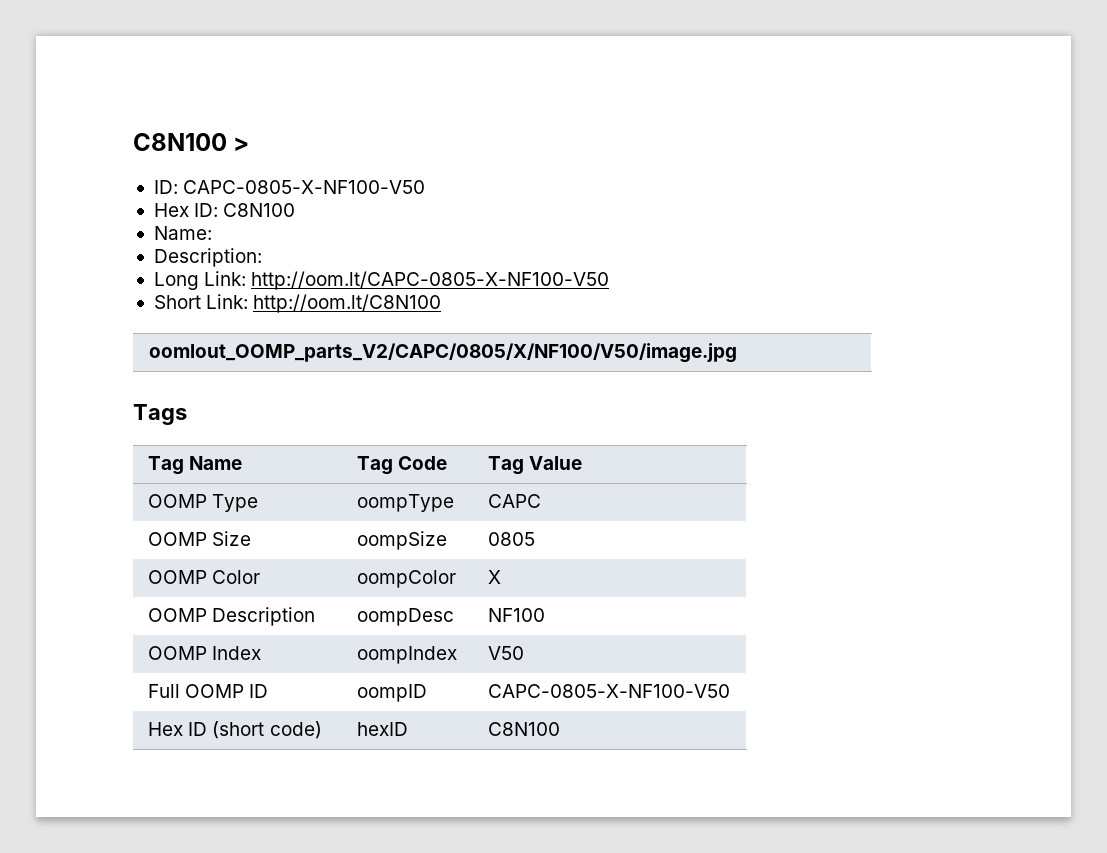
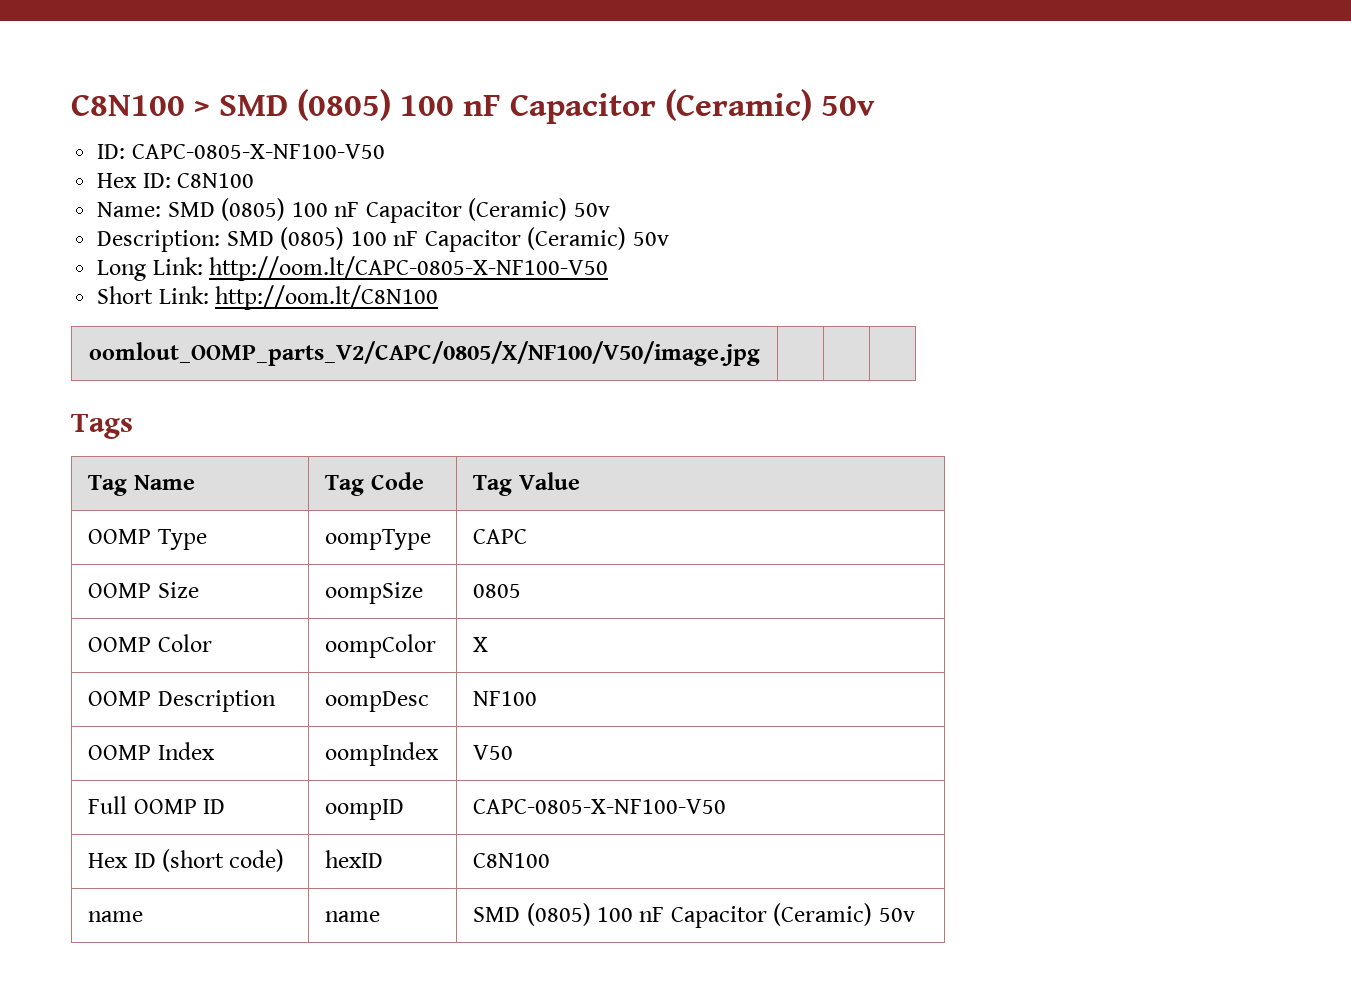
(250, 144) none -> [219,89,876,124] SMD (0805) 100 nF Capacitor (Ceramic) 50v
[153,248,262,267] // Description: -> [167,198,610,223] [97,227,669,252] SMD (0805) 100 nF Capacitor (Ceramic) 50v // Description: SMD (0805) 100 nF Capacitor (Ceramic) 50v
(561, 729) none -> [88,911,144,922] [325,911,381,922] [473,903,915,928] // name | name | SMD (0805) 100 nF Capacitor (Ceramic) 50v

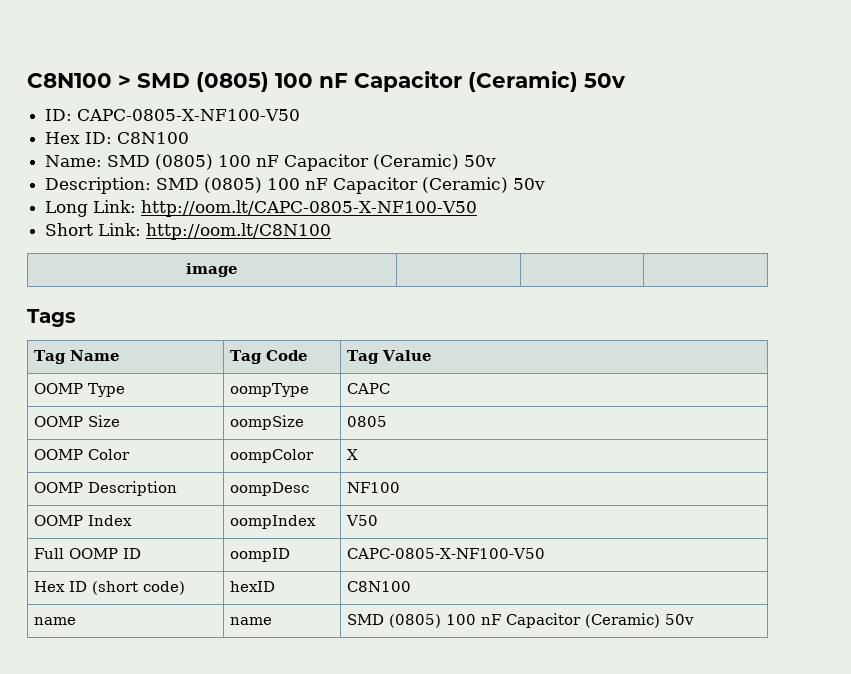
[89,341,760,366] oomlout_OOMP_parts_V2/CAPC/0805/X/NF100/V50/image.jpg -> [186,263,238,277] image

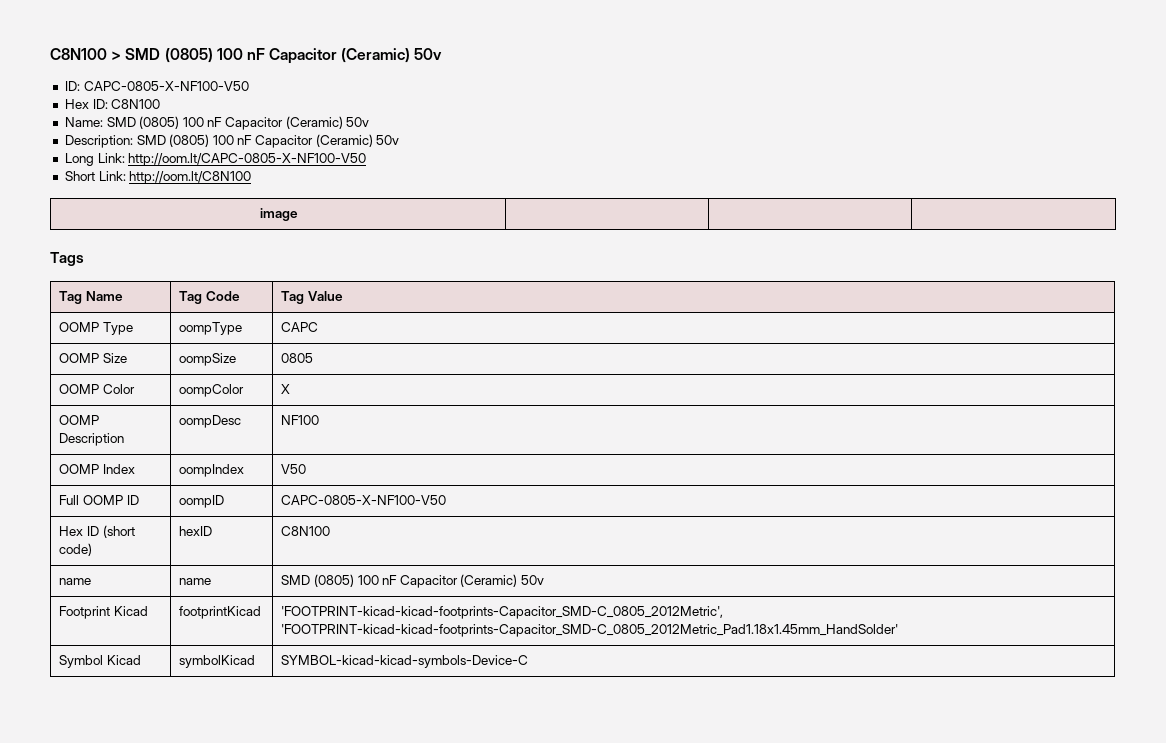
(695, 619) none -> [59,606,148,619] [179,606,262,619] [281,606,724,619] [281,624,899,637] [59,655,141,668] [179,655,256,668] [281,655,529,668] // Footprint Kicad | footprintKicad | 'FOOTPRINT-kicad-kicad-footprints-Capacitor_SMD-C_0805_2012Metric', 'FOOTPRINT-kicad-kicad-footprints-Capacitor_SMD-C_0805_2012Metric_Pad1.18x1.45mm_HandSolder' // Symbol Kicad | symbolKicad | SYMBOL-kicad-kicad-symbols-Device-C

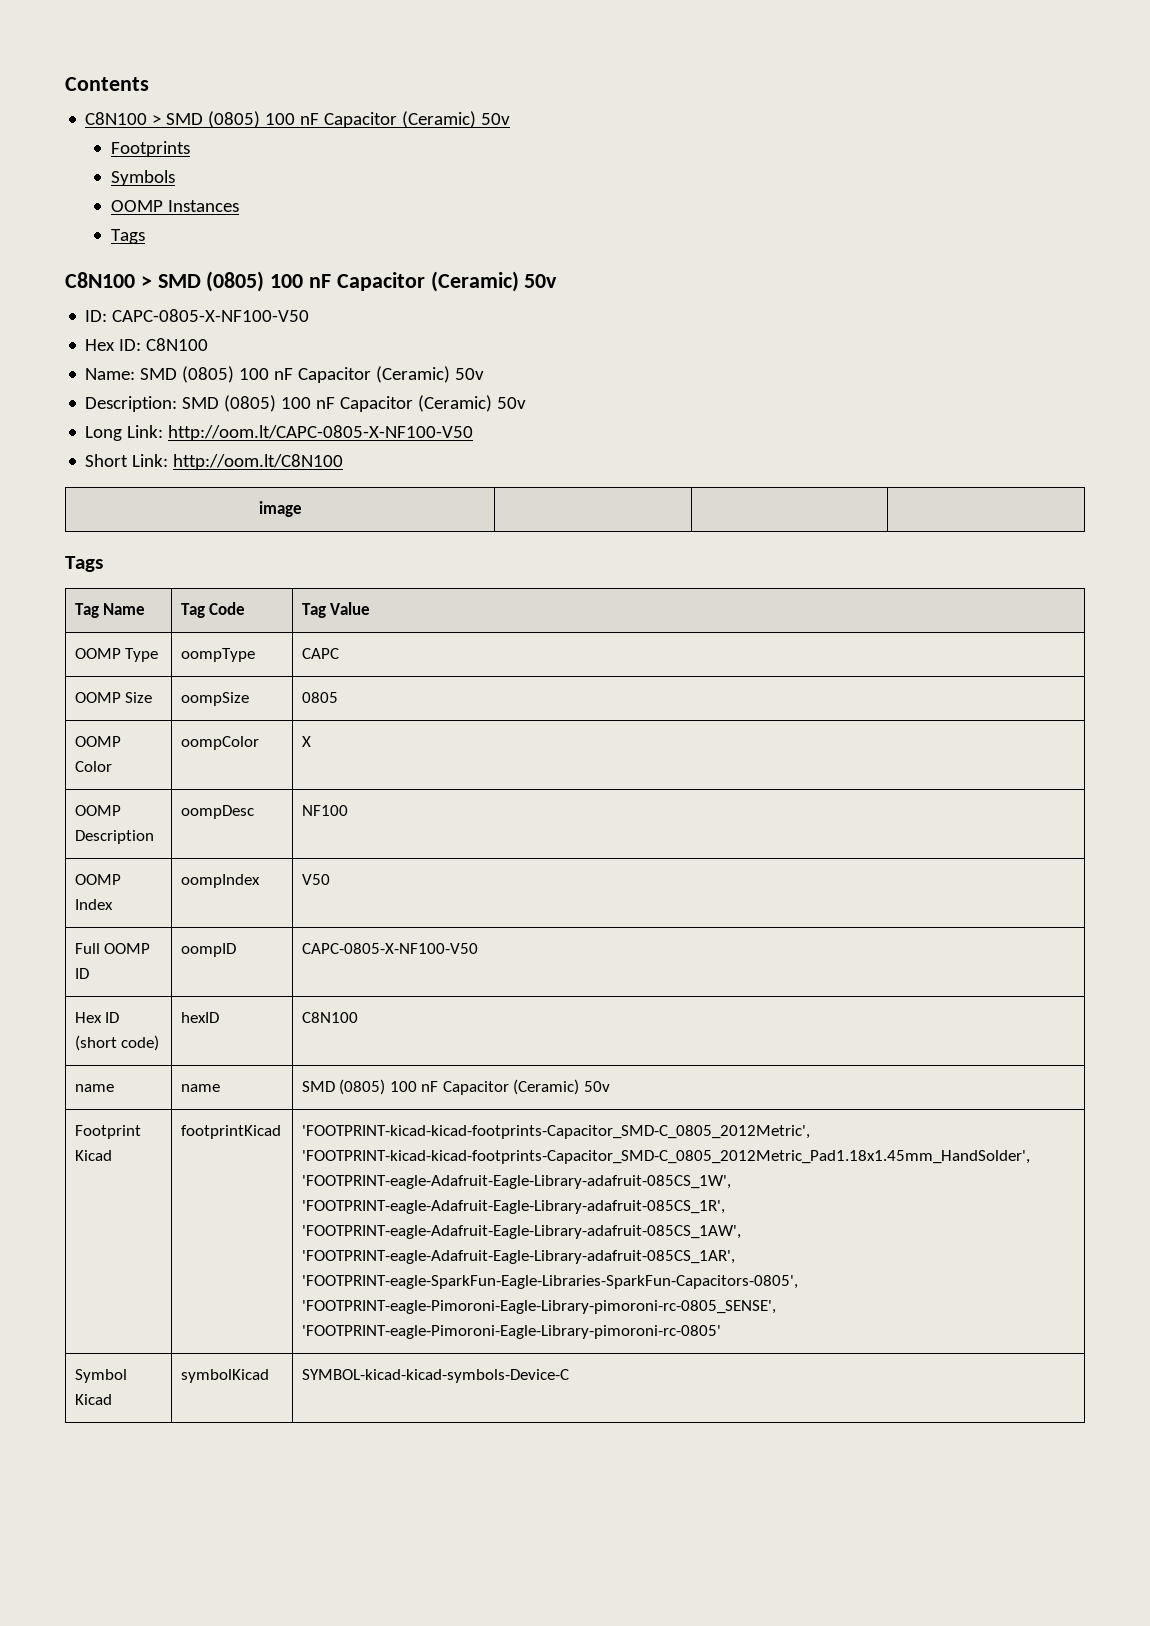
(50, 54) none -> [65,77,149,91] [85,111,511,128] [110,141,190,157] [110,170,175,186] [110,200,239,212] [110,229,145,244] Contents // C8N100 > SMD (0805) 100 nF Capacitor (Ceramic) 50v // Footprints // Symbols // OOMP Instances // Tags //
[281,624,899,637] 'FOOTPRINT-kicad-kicad-footprints-Capacitor_SMD-C_0805_2012Metric_Pad1.18x1.45mm_HandSolder' -> [302,1150,1031,1164] [302,1175,732,1189] [302,1200,726,1214] [302,1225,742,1239] [302,1250,736,1264] [302,1275,799,1289] [302,1300,777,1314] [302,1325,722,1339] 'FOOTPRINT-kicad-kicad-footprints-Capacitor_SMD-C_0805_2012Metric_Pad1.18x1.45mm_HandSolder', 'FOOTPRINT-eagle-Adafruit-Eagle-Library-adafruit-085CS_1W', 'FOOTPRINT-eagle-Adafruit-Eagle-Library-adafruit-085CS_1R', 'FOOTPRINT-eagle-Adafruit-Eagle-Library-adafruit-085CS_1AW', 'FOOTPRINT-eagle-Adafruit-Eagle-Library-adafruit-085CS_1AR', 'FOOTPRINT-eagle-SparkFun-Eagle-Libraries-SparkFun-Capacitors-0805', 'FOOTPRINT-eagle-Pimoroni-Eagle-Library-pimoroni-rc-0805_SENSE', 'FOOTPRINT-eagle-Pimoroni-Eagle-Library-pimoroni-rc-0805'

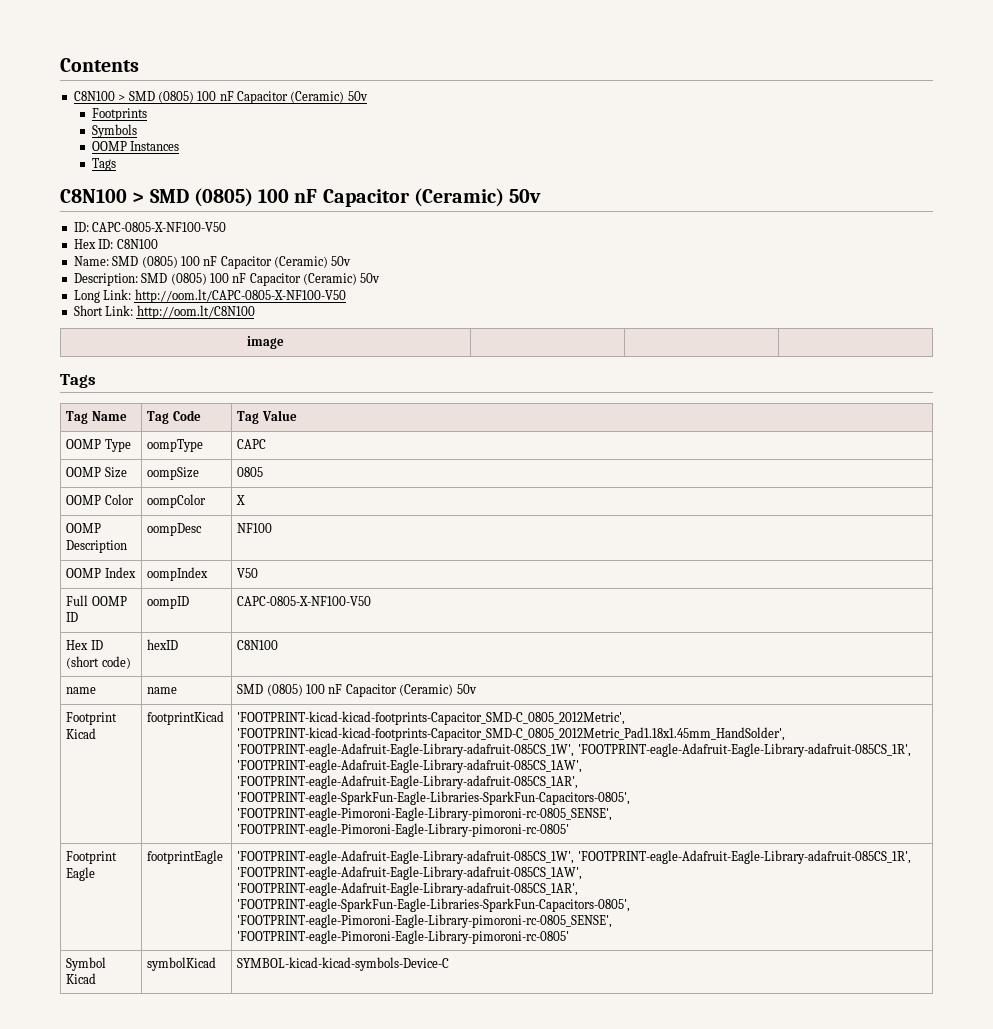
(722, 1332) none -> [66,851,118,864] [66,867,96,881] [147,850,224,864] [237,850,911,864] [237,866,583,880] [237,882,579,896] [237,898,631,912] [237,914,613,928] [237,930,570,944] // Footprint Eagle | footprintEagle | 'FOOTPRINT-eagle-Adafruit-Eagle-Library-adafruit-085CS_1W', 'FOOTPRINT-eagle-Adafruit-Eagle-Library-adafruit-085CS_1R', 'FOOTPRINT-eagle-Adafruit-Eagle-Library-adafruit-085CS_1AW', 'FOOTPRINT-eagle-Adafruit-Eagle-Library-adafruit-085CS_1AR', 'FOOTPRINT-eagle-SparkFun-Eagle-Libraries-SparkFun-Capacitors-0805', 'FOOTPRINT-eagle-Pimoroni-Eagle-Library-pimoroni-rc-0805_SENSE', 'FOOTPRINT-eagle-Pimoroni-Eagle-Library-pimoroni-rc-0805'

